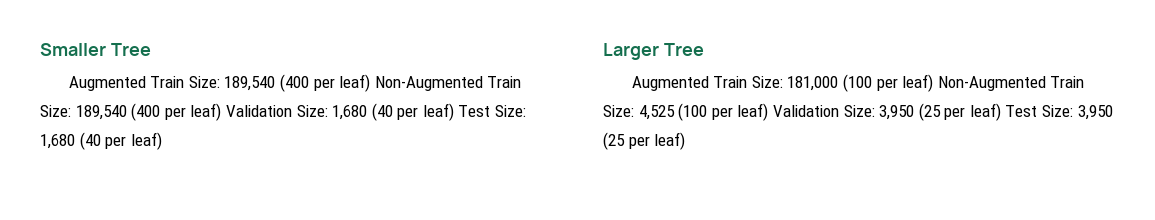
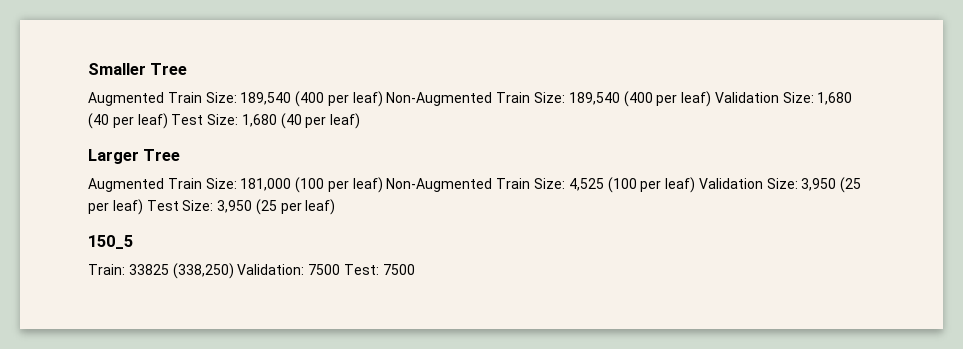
(686, 141) none -> [88,235,133,249] [88,263,415,279] // 150_5 // Train: 33825 (338,250) Validation: 7500 Test: 7500

